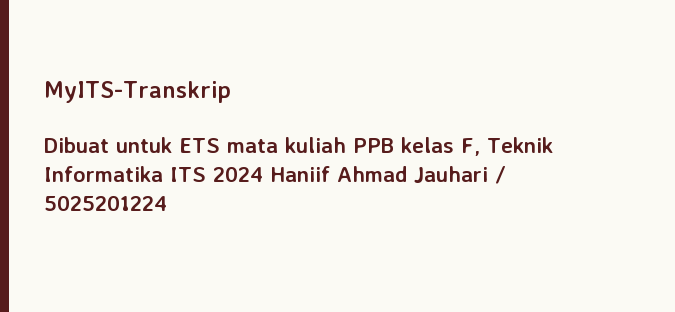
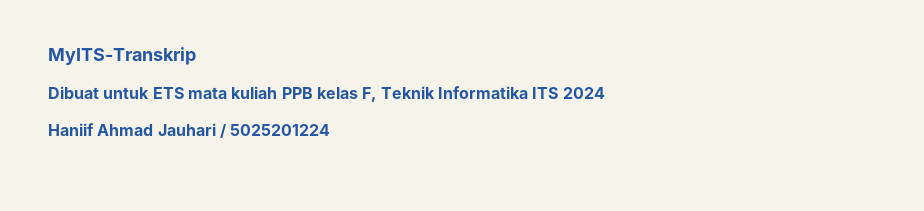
(263, 174) none -> (605, 93) //

